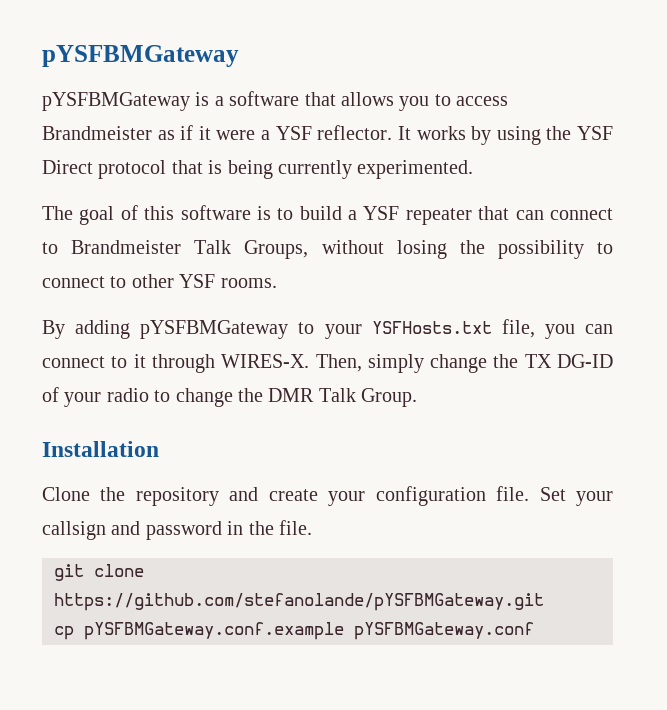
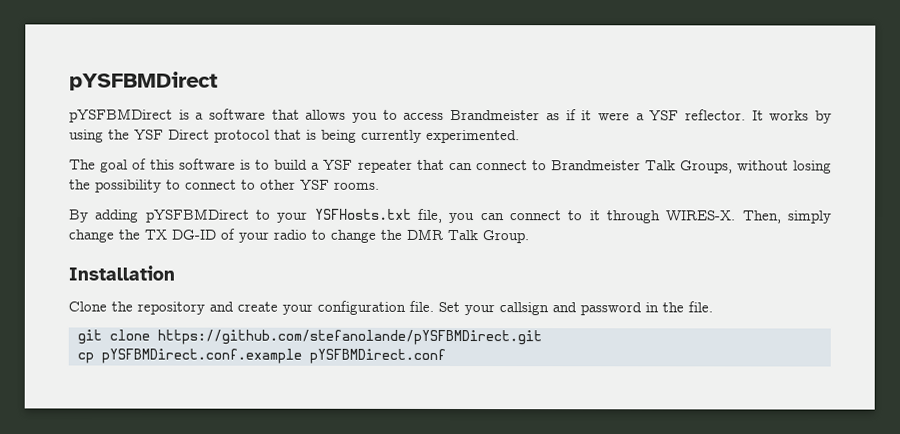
[42,45,239,67] [42,92,190,111] pYSFBMGateway // pYSFBMGateway -> [69,71,218,91] [69,108,173,123] pYSFBMDirect // pYSFBMDirect
[140,320,289,339] pYSFBMGateway -> [144,208,250,223] pYSFBMDirect
[54,593,544,611] https://github.com/stefanolande/pYSFBMGateway.git -> [157,329,542,346] https://github.com/stefanolande/pYSFBMDirect.git
[84,622,534,640] pYSFBMGateway.conf.example pYSFBMGateway.conf -> [101,348,446,364] pYSFBMDirect.conf.example pYSFBMDirect.conf

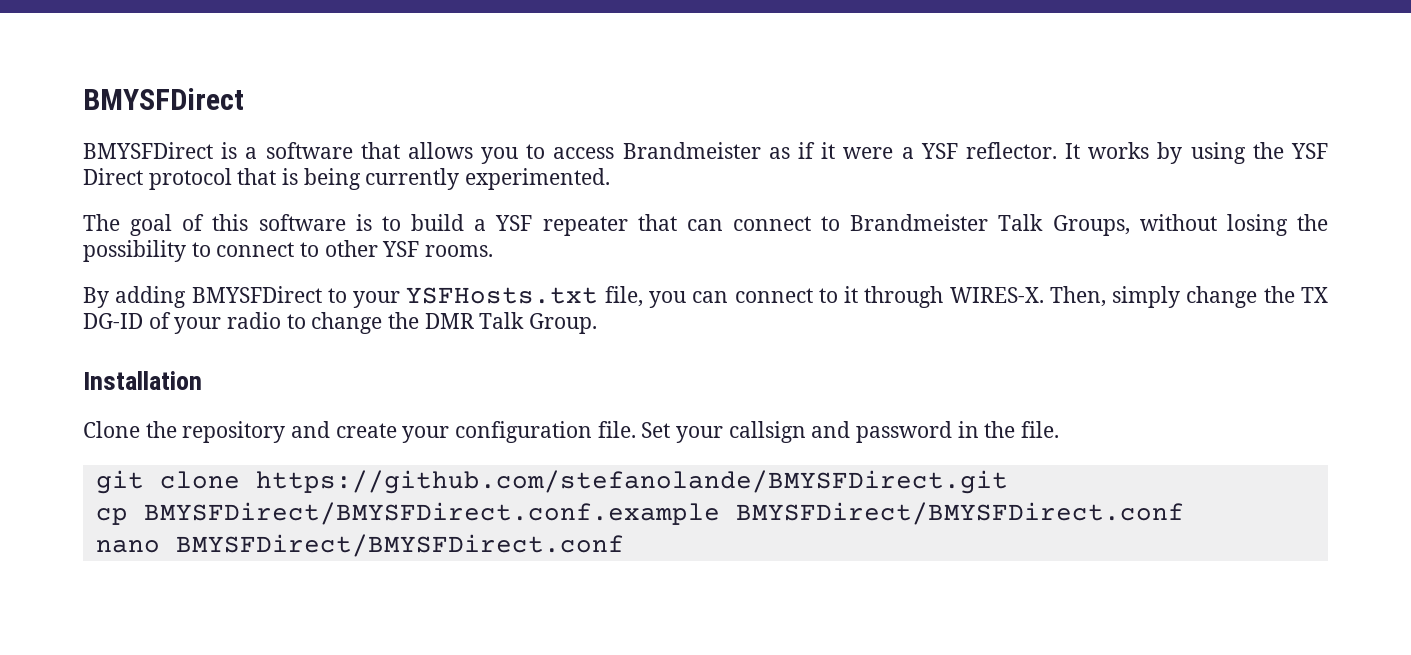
[69,71,218,91] [69,108,173,123] pYSFBMDirect // pYSFBMDirect -> [83,88,244,110] [83,142,213,159] BMYSFDirect // BMYSFDirect
[144,208,250,223] pYSFBMDirect -> [191,286,322,303] BMYSFDirect
[157,329,542,346] https://github.com/stefanolande/pYSFBMDirect.git -> [255,470,1008,494] https://github.com/stefanolande/BMYSFDirect.git
[101,348,446,364] pYSFBMDirect.conf.example pYSFBMDirect.conf -> [143,502,1184,525] [95,534,624,557] BMYSFDirect/BMYSFDirect.conf.example BMYSFDirect/BMYSFDirect.conf // nano BMYSFDirect/BMYSFDirect.conf

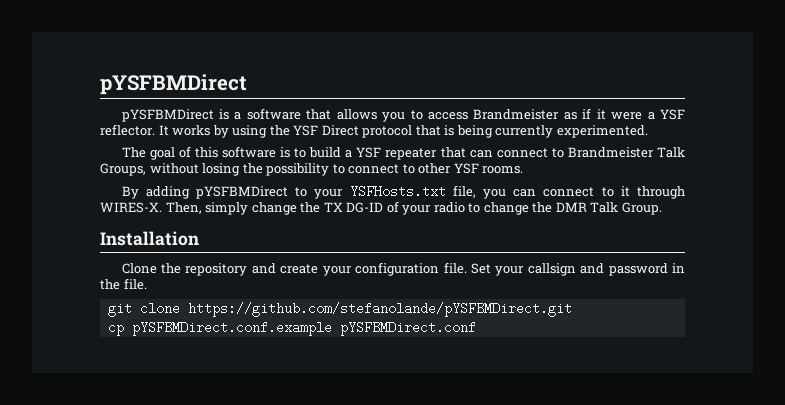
[83,88,244,110] [83,142,213,159] BMYSFDirect // BMYSFDirect -> [100,74,247,95] [121,109,214,122] pYSFBMDirect // pYSFBMDirect
[191,286,322,303] BMYSFDirect -> [196,186,289,199] pYSFBMDirect
[255,470,1008,494] https://github.com/stefanolande/BMYSFDirect.git -> [187,302,572,317] https://github.com/stefanolande/pYSFBMDirect.git
[143,502,1184,525] [95,534,624,557] BMYSFDirect/BMYSFDirect.conf.example BMYSFDirect/BMYSFDirect.conf // nano BMYSFDirect/BMYSFDirect.conf -> [131,321,476,336] pYSFBMDirect.conf.example pYSFBMDirect.conf

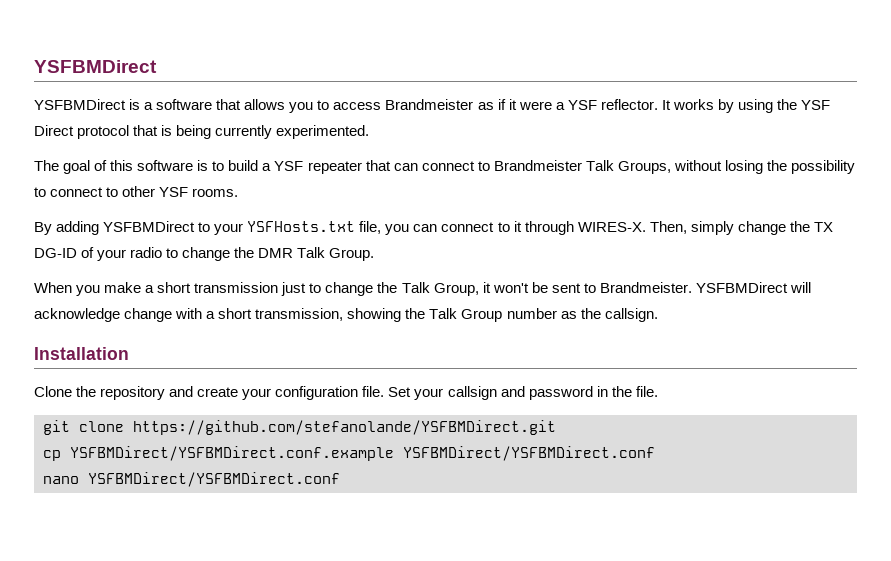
[100,74,247,95] [121,109,214,122] pYSFBMDirect // pYSFBMDirect -> [34,60,157,73] [34,99,126,110] YSFBMDirect // YSFBMDirect
[196,186,289,199] pYSFBMDirect -> [103,221,196,232] YSFBMDirect
(662, 208) none -> [34,282,811,296] [34,308,658,322] // When you make a short transmission just to change the Talk Group, it won't be sent to Brandmeister. YSFBMDirect will acknowledge change with a short transmission, showing the Talk Group number as the callsign.
[187,302,572,317] https://github.com/stefanolande/pYSFBMDirect.git -> [133,420,556,435] https://github.com/stefanolande/YSFBMDirect.git
[131,321,476,336] pYSFBMDirect.conf.example pYSFBMDirect.conf -> [70,446,655,461] [43,472,340,487] YSFBMDirect/YSFBMDirect.conf.example YSFBMDirect/YSFBMDirect.conf // nano YSFBMDirect/YSFBMDirect.conf

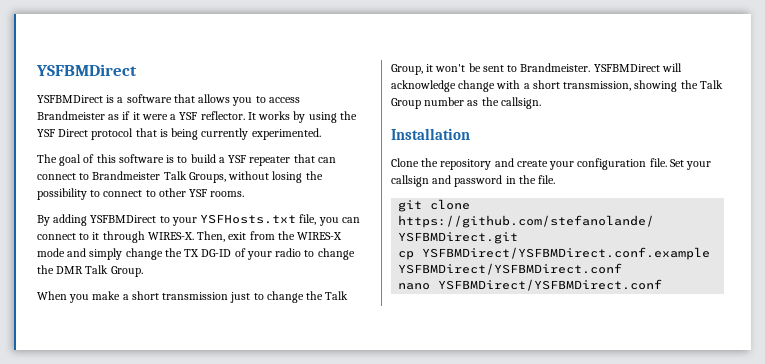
(687, 227) none -> [228,231,343,240] [37,248,87,257] exit from the WIRES-X mode and

